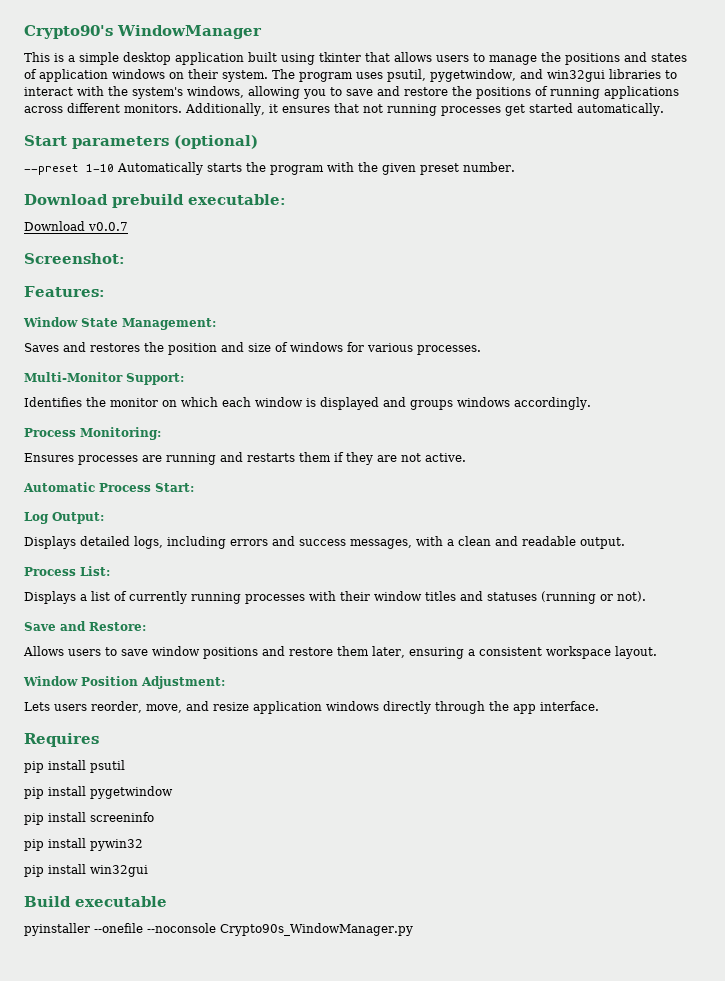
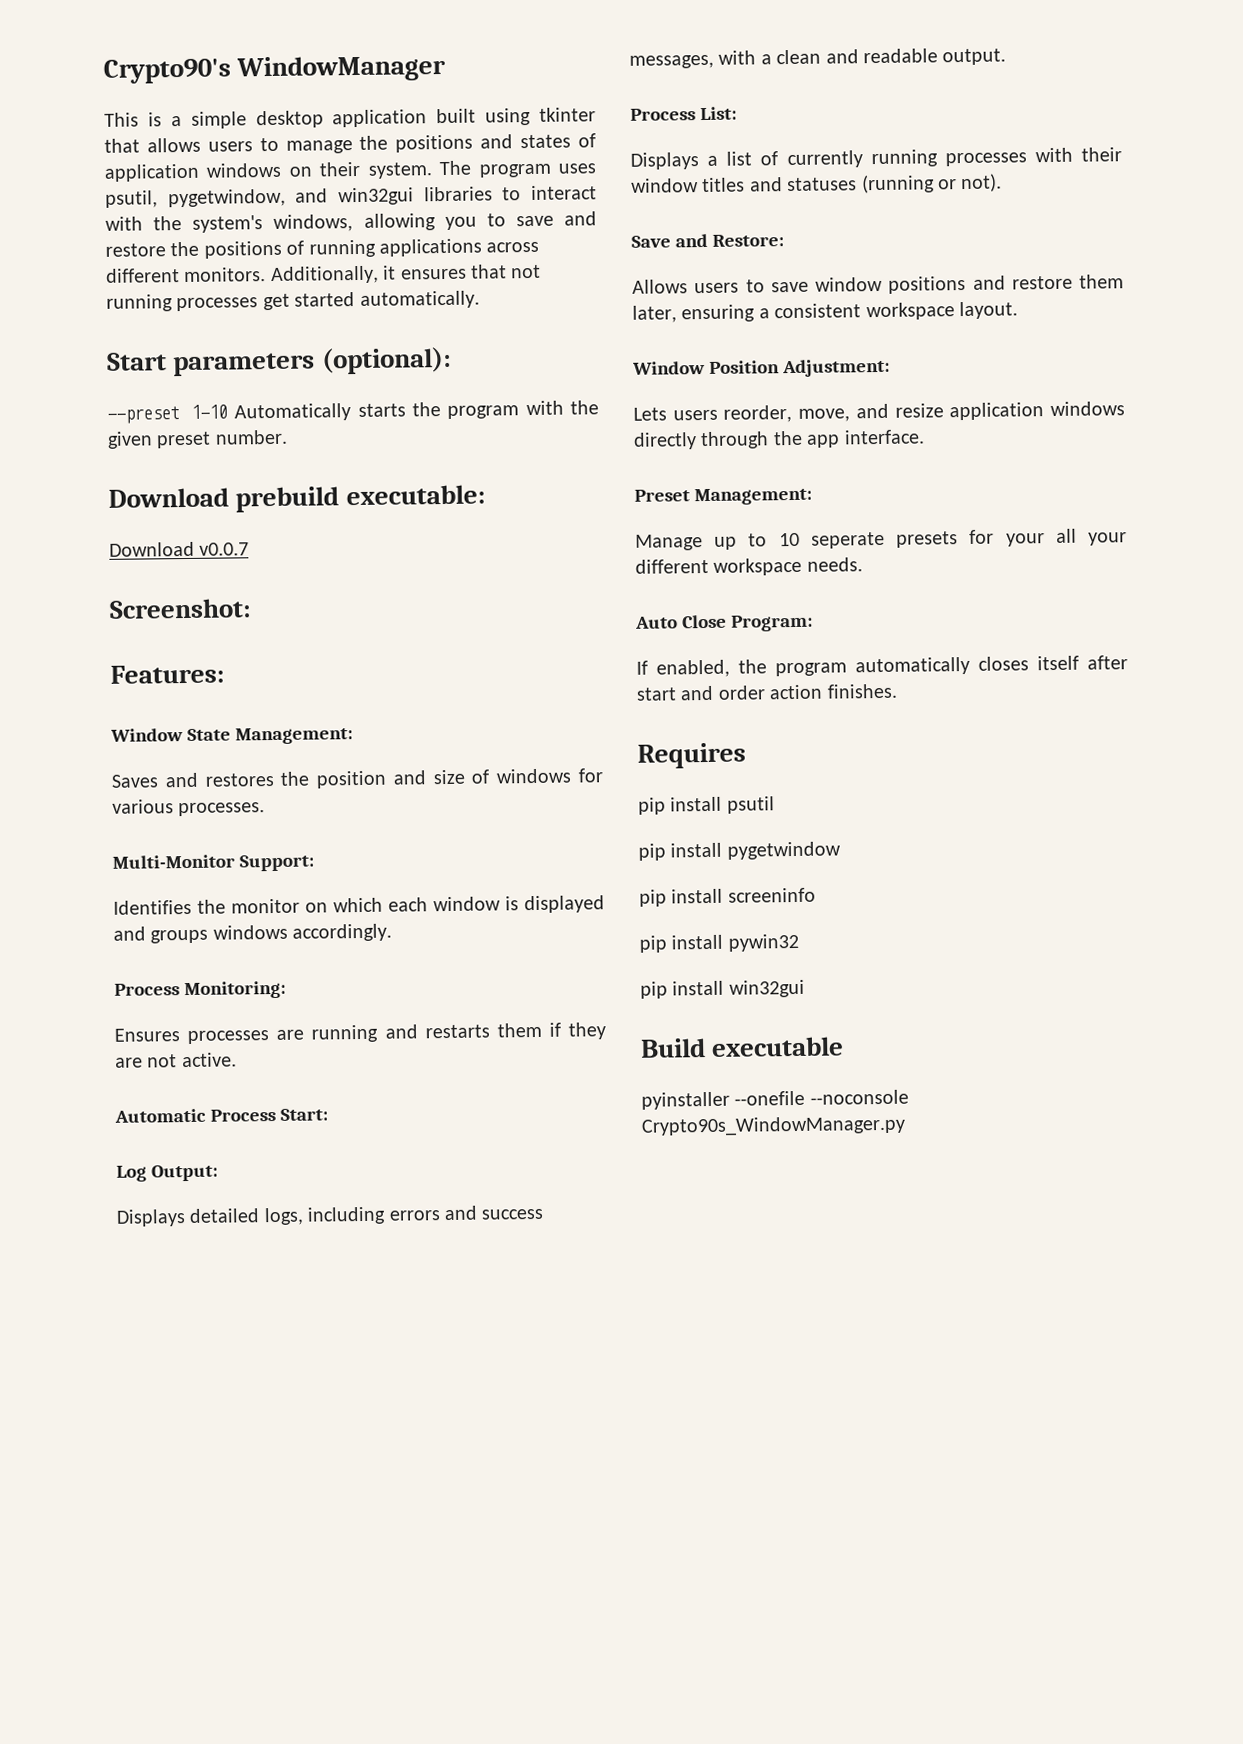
[174,135,258,149] (optional) -> [320,346,452,375] (optional):
(599, 706) none -> [634,487,813,506] [635,528,1127,551] [635,557,863,576] [635,614,814,632] [636,655,1128,678] [636,683,898,701] // Preset Management: // Manage up to 10 seperate presets for your all your different workspace needs. // Auto Close Program: // If enabled, the program automatically closes itself after start and order action finishes.

